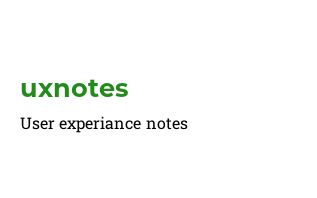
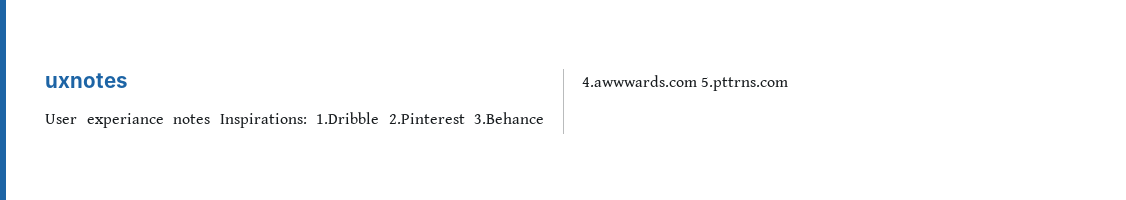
(188, 124) none -> [219,112,544,128] [582,75,789,91] Inspirations: 1.Dribble 2.Pinterest 3.Behance 4.awwwards.com 5.pttrns.com

